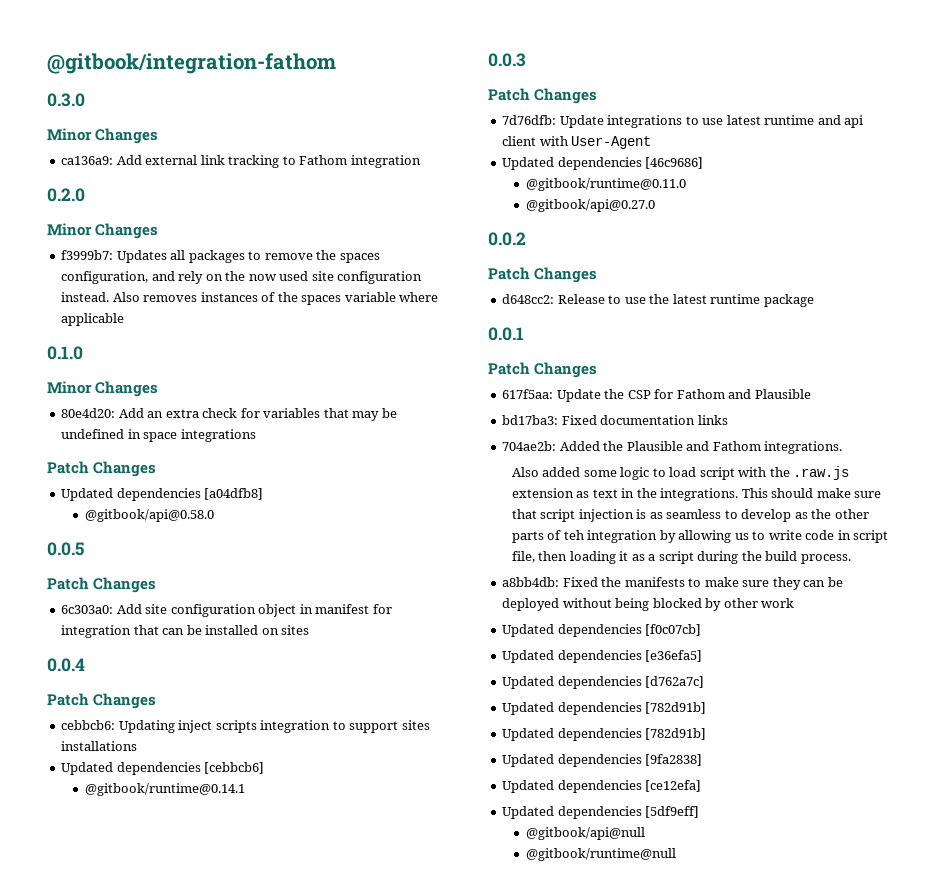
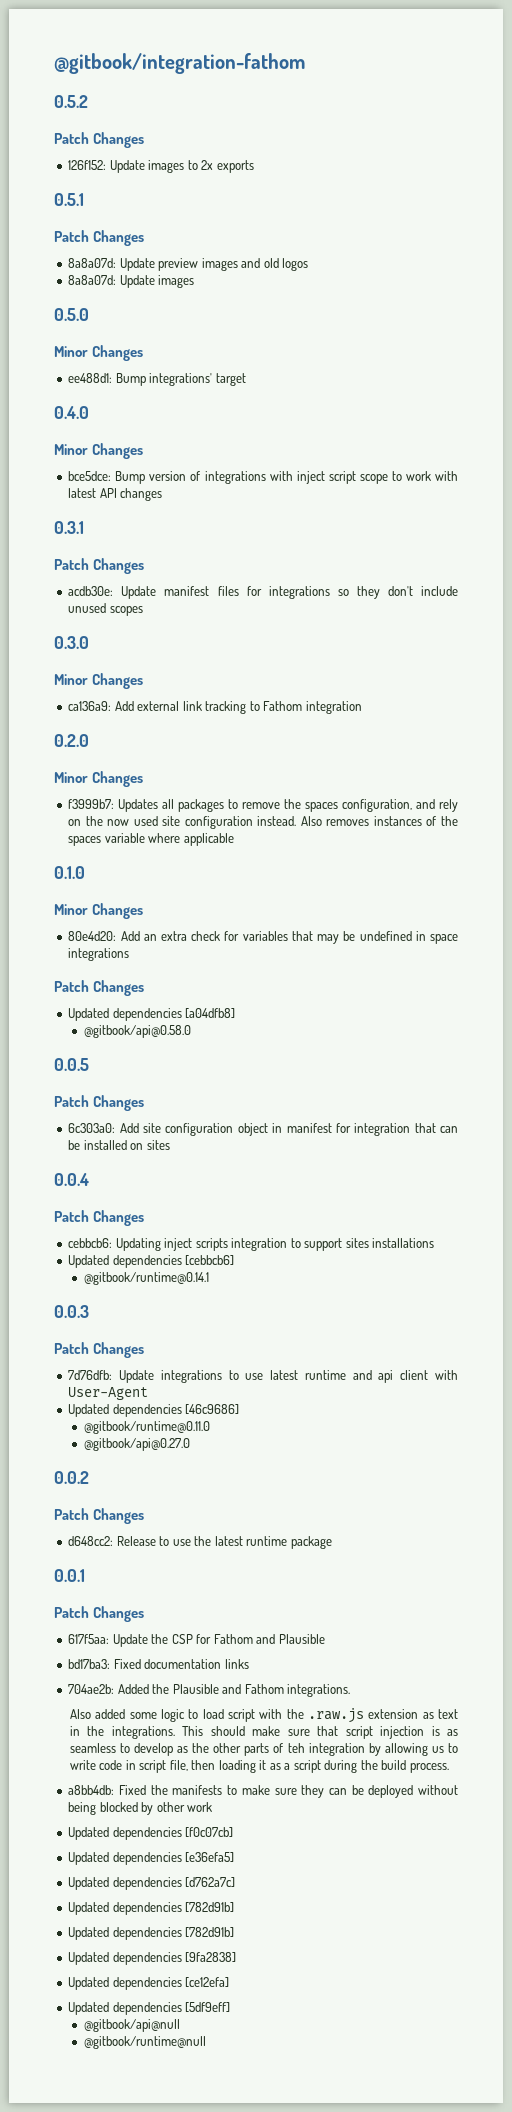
(336, 63) none -> [54,95,88,108] [54,132,145,148] [68,160,254,173] [54,193,84,206] [54,230,145,246] [68,258,309,271] [68,275,195,288] [54,308,89,321] [54,345,144,361] [68,373,246,386] [54,406,89,419] [54,443,144,459] [68,471,458,484] [68,488,163,501] [54,521,84,534] [54,558,145,574] [68,586,458,599] [68,603,143,616] // 0.5.2 // Patch Changes // 126f152: Update images to 2x exports // 0.5.1 // Patch Changes // 8a8a07d: Update preview images and old logos // 8a8a07d: Update images // 0.5.0 // Minor Changes // ee488d1: Bump integrations' target // 0.4.0 // Minor Changes // bce5dce: Bump version of integrations with inject script scope to work with latest API changes // 0.3.1 // Patch Changes // acdb30e: Update manifest files for integrations so they don't include unused scopes

